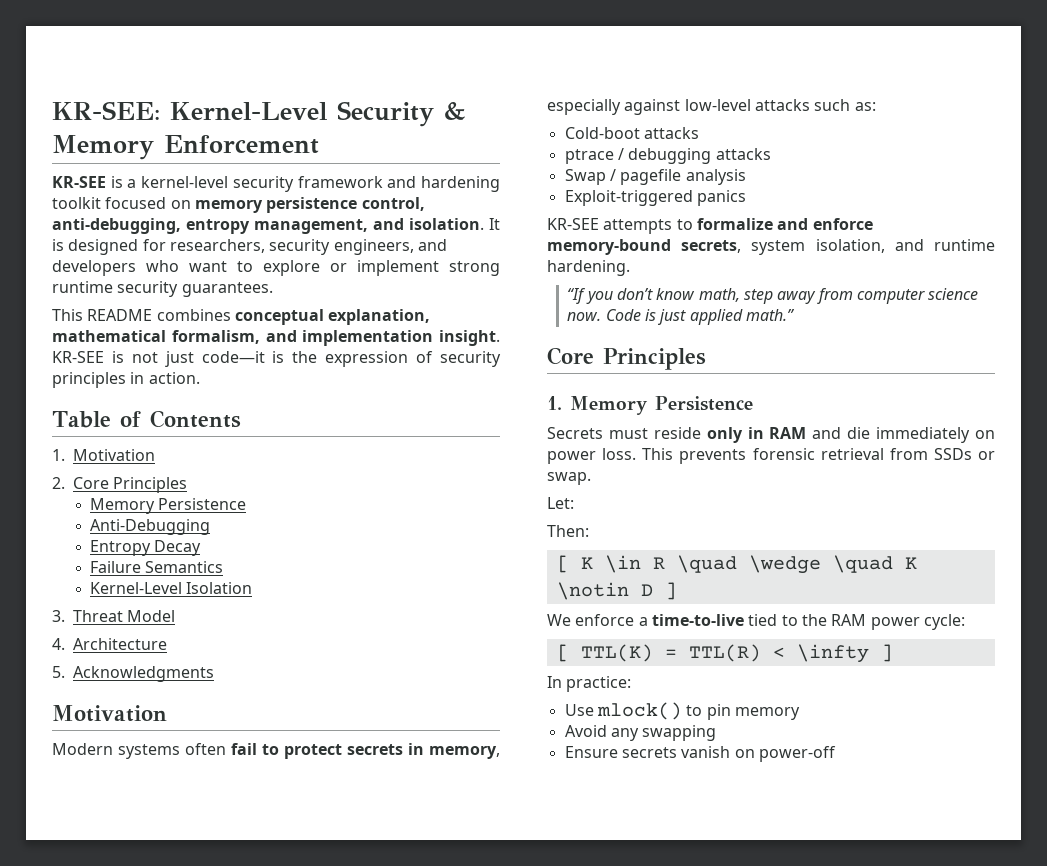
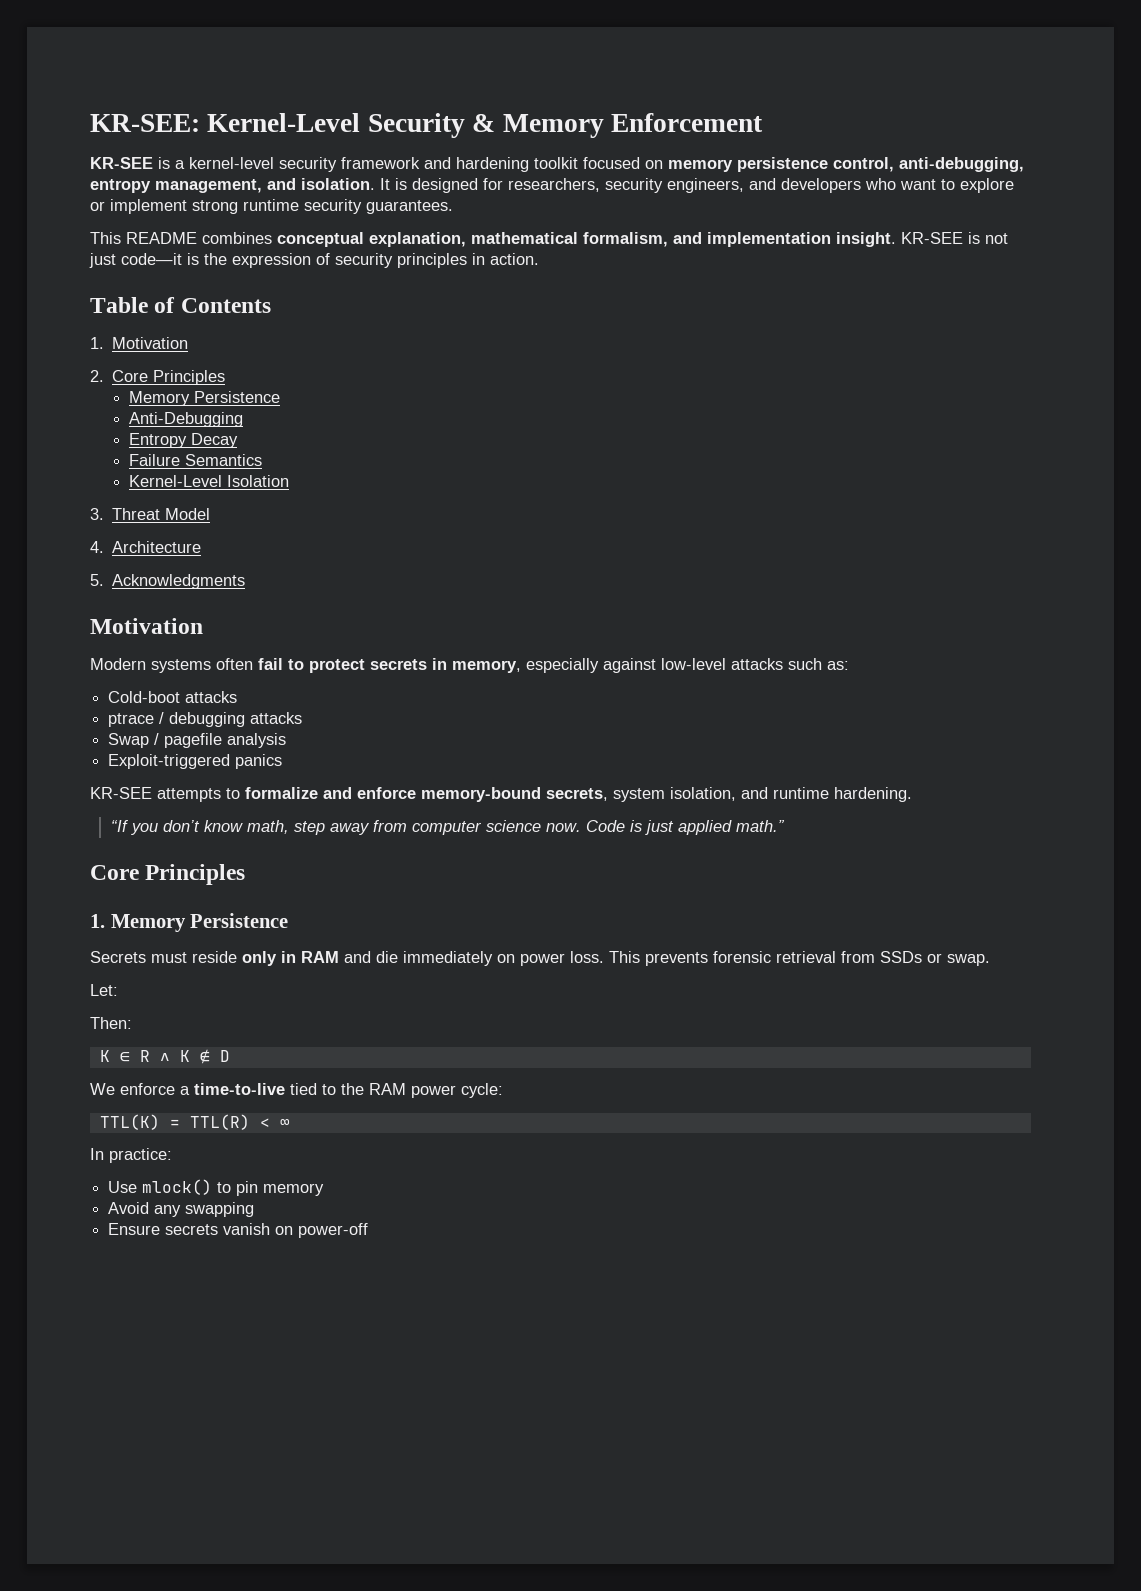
[556,555,917,574] [556,582,629,600] [ K \in R \quad \wedge \quad K \notin -> [99,1049,210,1064] K ∈ R ∧ K ∉
[664,582,677,600] ] -> (230, 1056) none
[556,644,569,662] [ -> (503, 1090) none
[796,644,893,663] \infty ] -> [279,1119,290,1128] ∞

